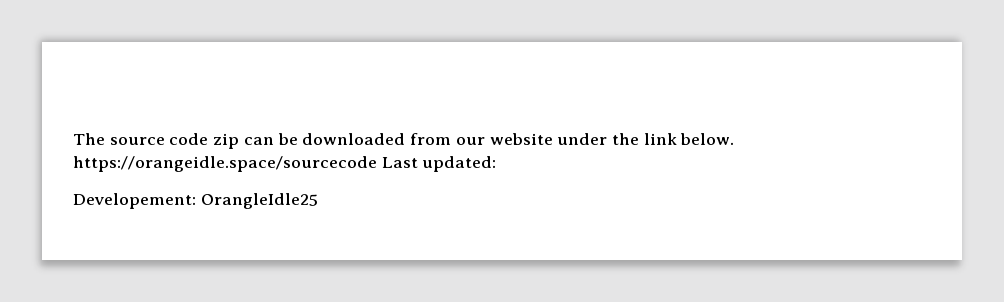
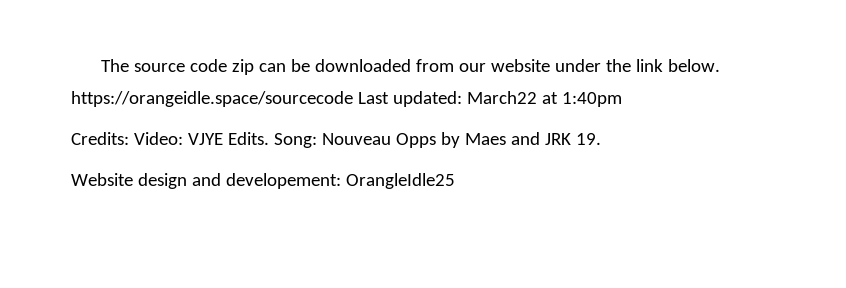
[73,193,196,209] // Developement: -> [466,91,622,107] [71,132,601,148] [71,173,341,189] March22 at 1:40pm // Credits: Video: VJYE Edits. Song: Nouveau Opps by Maes and JRK 19. // Website design and developement:

